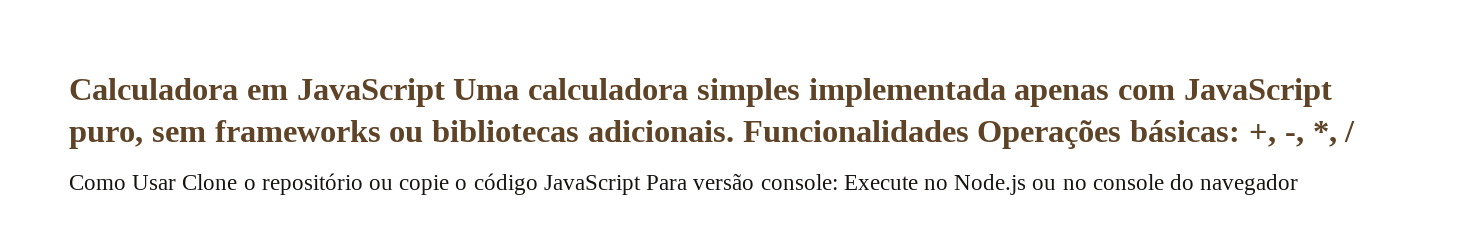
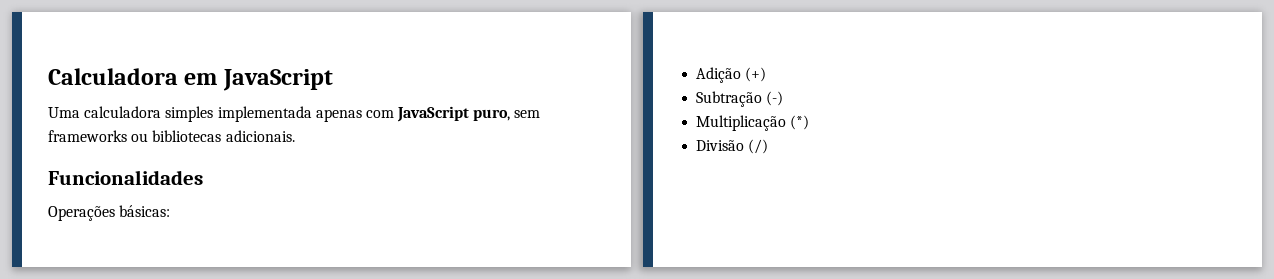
(445, 92) none -> (333, 80) //
(734, 131) none -> (295, 136) //
(969, 131) none -> (203, 177) //
[1248,121,1356,147] [69,173,1299,195] +, -, *, / // Como Usar Clone o repositório ou copie o código JavaScript Para versão console: Execute no Node.js ou no console do navegador -> [696,67,767,83] [696,91,784,107] [696,115,810,131] [696,139,769,154] // Adição (+) // Subtração (-) // Multiplicação (*) // Divisão (/)

